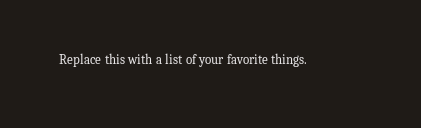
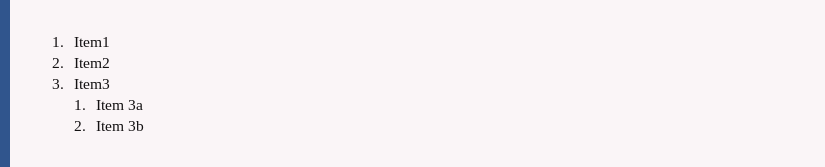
[59,53,308,67] Replace this with a list of your favorite things. -> [52,37,110,47] [52,58,110,68] [52,79,110,89] [73,100,143,110] [73,121,144,131] 1. Item1 // 2. Item2 // 3. Item3 // 1. Item 3a // 2. Item 3b

